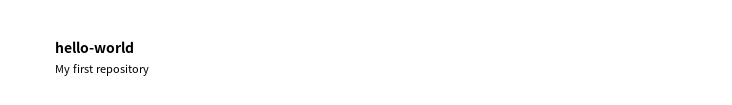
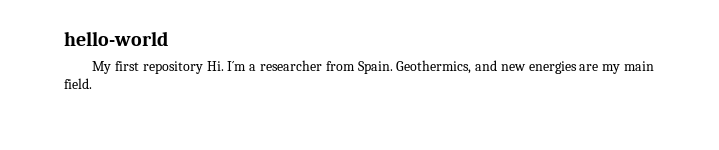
(149, 70) none -> [206,60,655,74] [64,78,92,89] Hi. I´m a researcher from Spain. Geothermics, and new energies are my main field.

